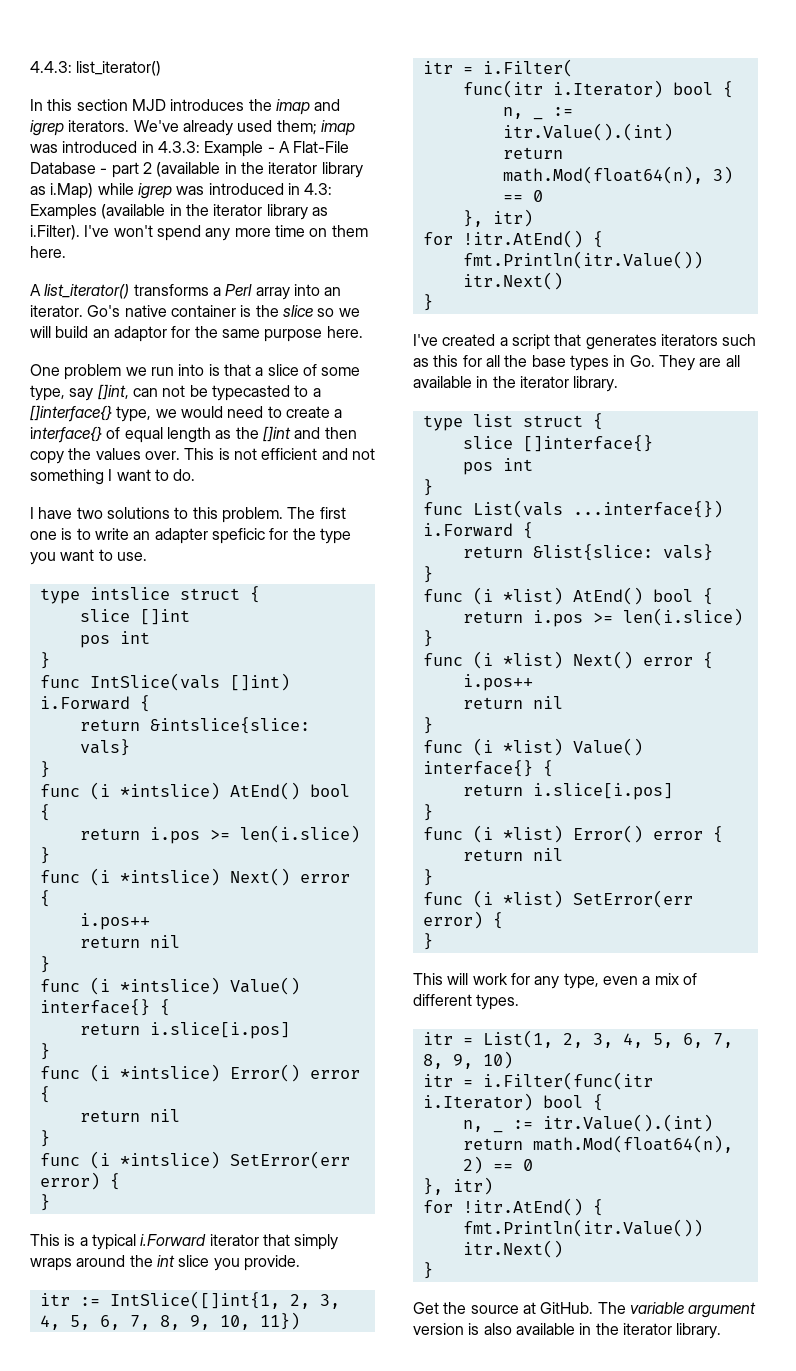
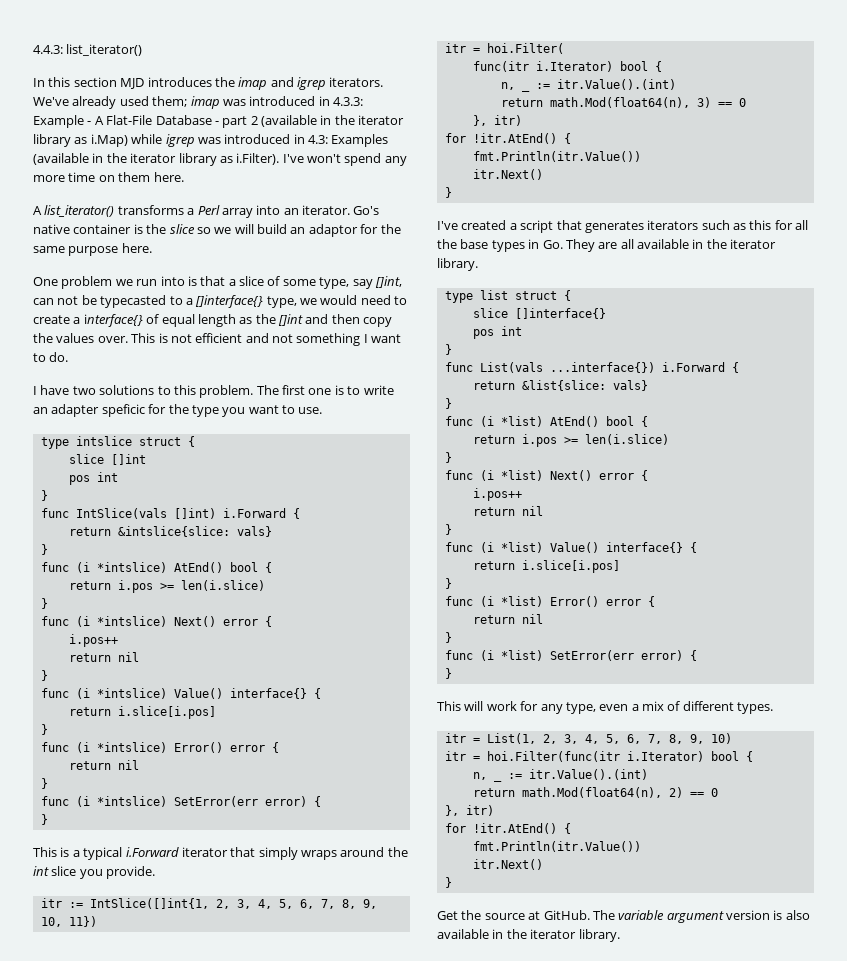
[482,59,573,77] i.Filter( -> [486,43,564,54] hoi.Filter(
[482,1072,653,1090] i.Filter(func(itr -> [486,751,620,762] hoi.Filter(func(itr

